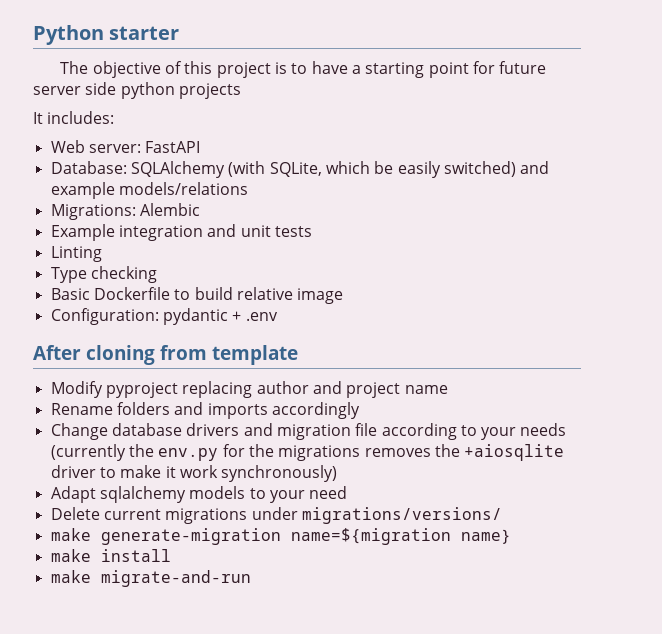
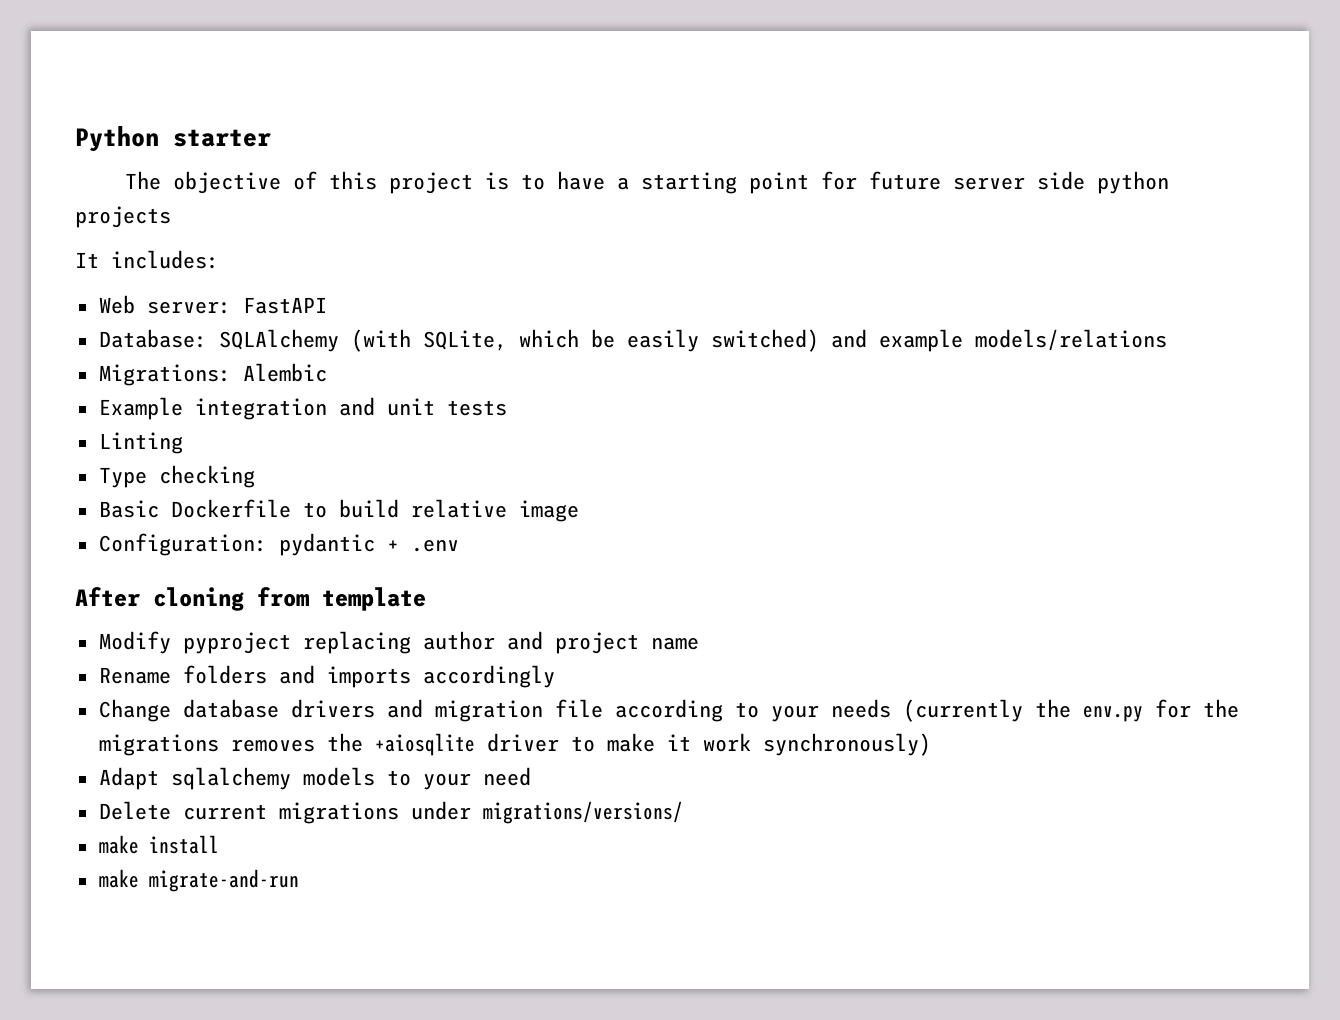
[50,528,511,545] // make generate-migration name=${migration name} -> (683, 812) none

